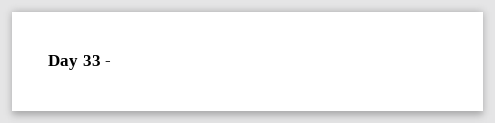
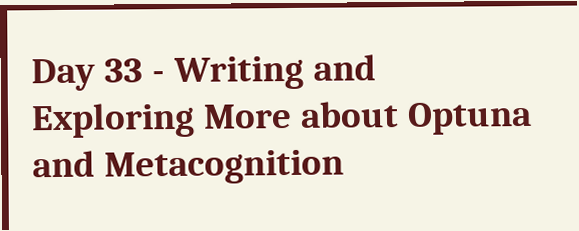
(112, 63) none -> [172,54,376,90] [31,101,532,139] [32,149,344,185] Writing and Exploring More about Optuna and Metacognition

